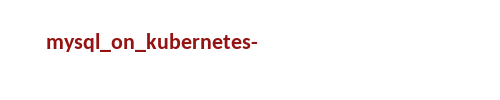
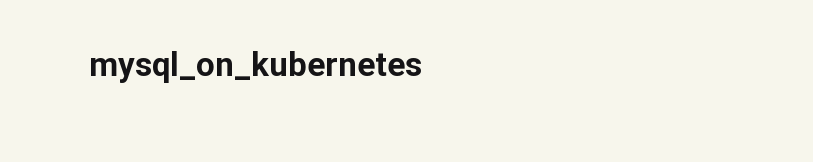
[46,33,258,52] mysql_on_kubernetes- -> [89,51,422,83] mysql_on_kubernetes

